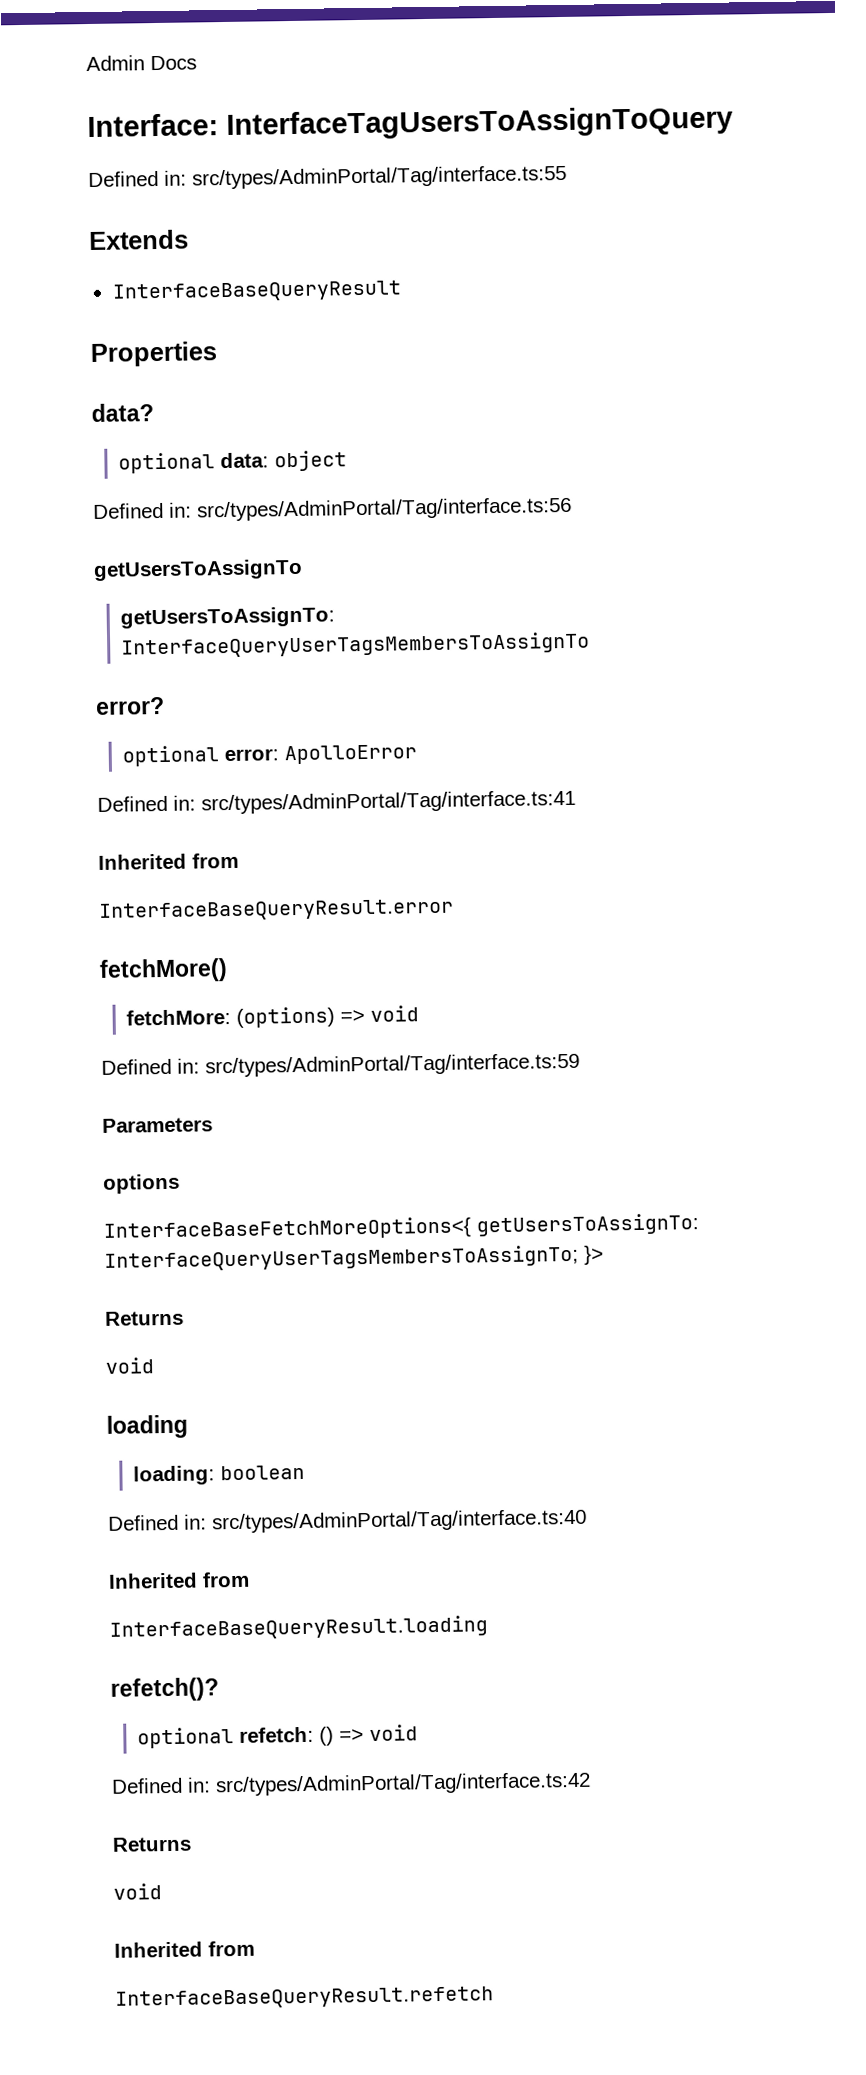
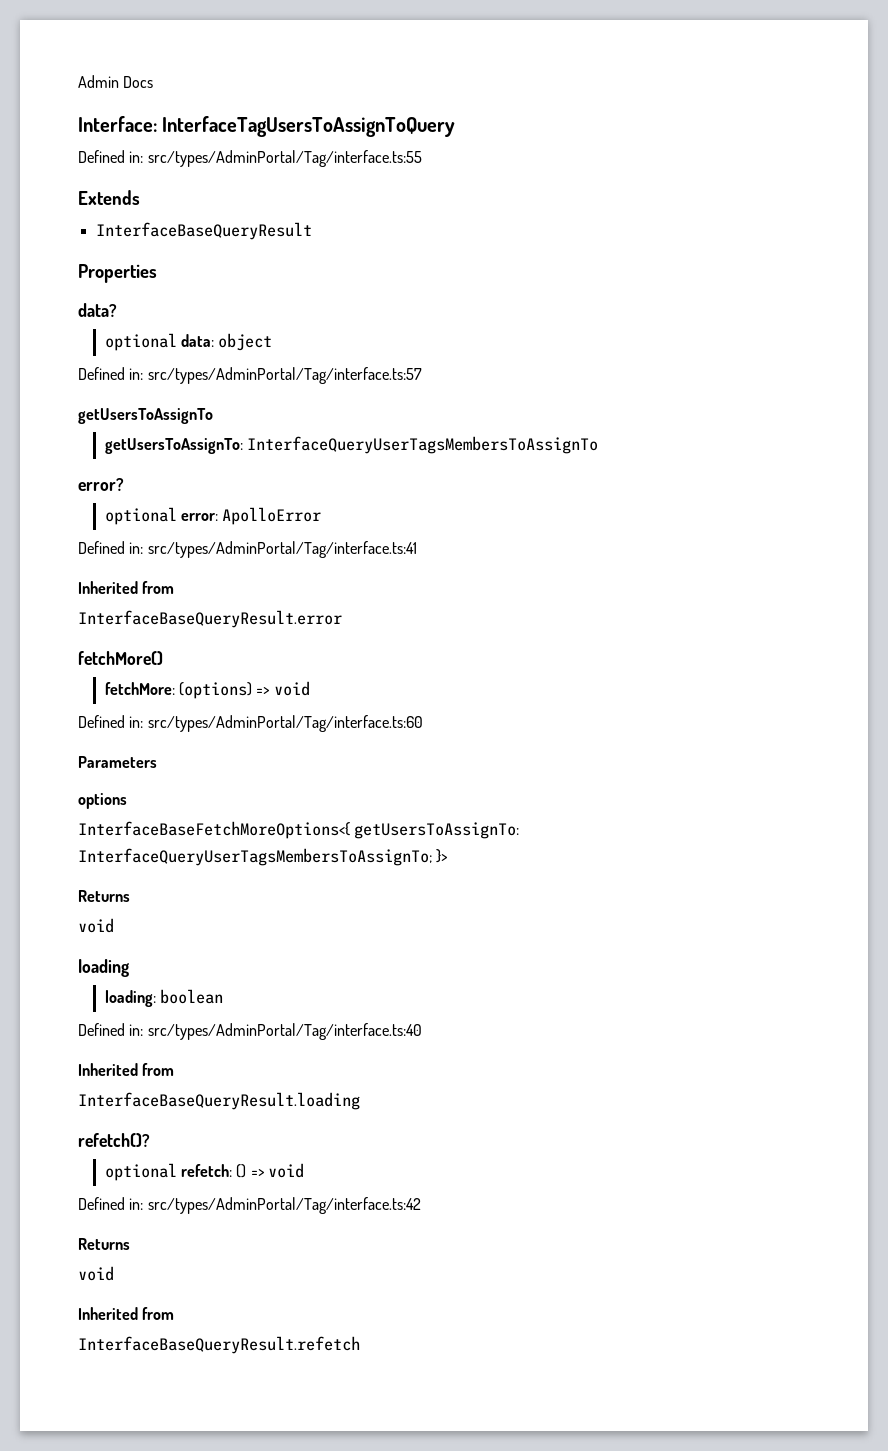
[197,496,572,522] src/types/AdminPortal/Tag/interface.ts:56 -> [147,367,422,384] src/types/AdminPortal/Tag/interface.ts:57
[205,1052,580,1078] src/types/AdminPortal/Tag/interface.ts:59 -> [147,715,423,732] src/types/AdminPortal/Tag/interface.ts:60

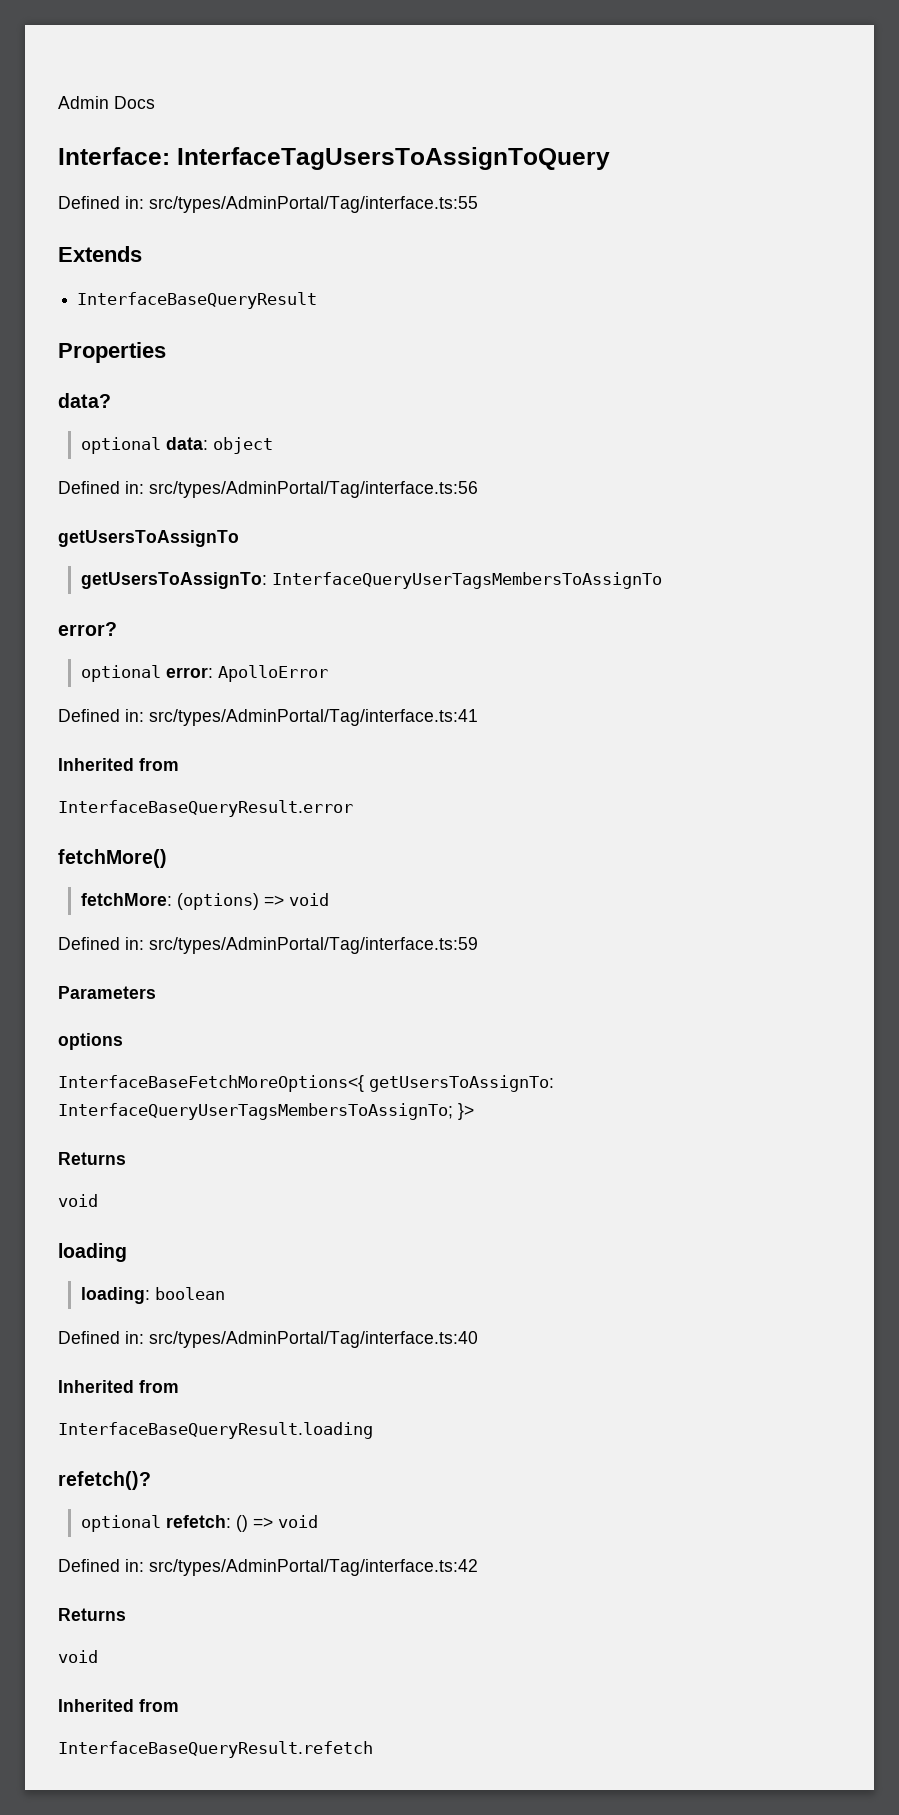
[147,367,422,384] src/types/AdminPortal/Tag/interface.ts:57 -> [149,481,478,498] src/types/AdminPortal/Tag/interface.ts:56
[147,715,423,732] src/types/AdminPortal/Tag/interface.ts:60 -> [149,937,478,954] src/types/AdminPortal/Tag/interface.ts:59

